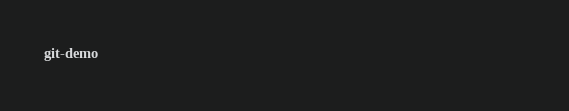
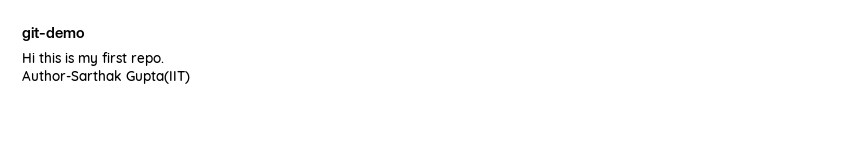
(98, 54) none -> [22,52,164,66] [22,70,190,84] // Hi this is my first repo. // Author-Sarthak Gupta(IIT)

